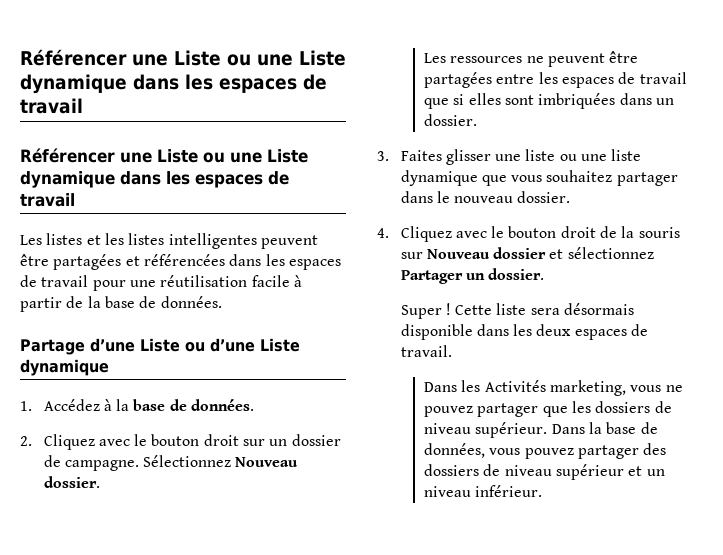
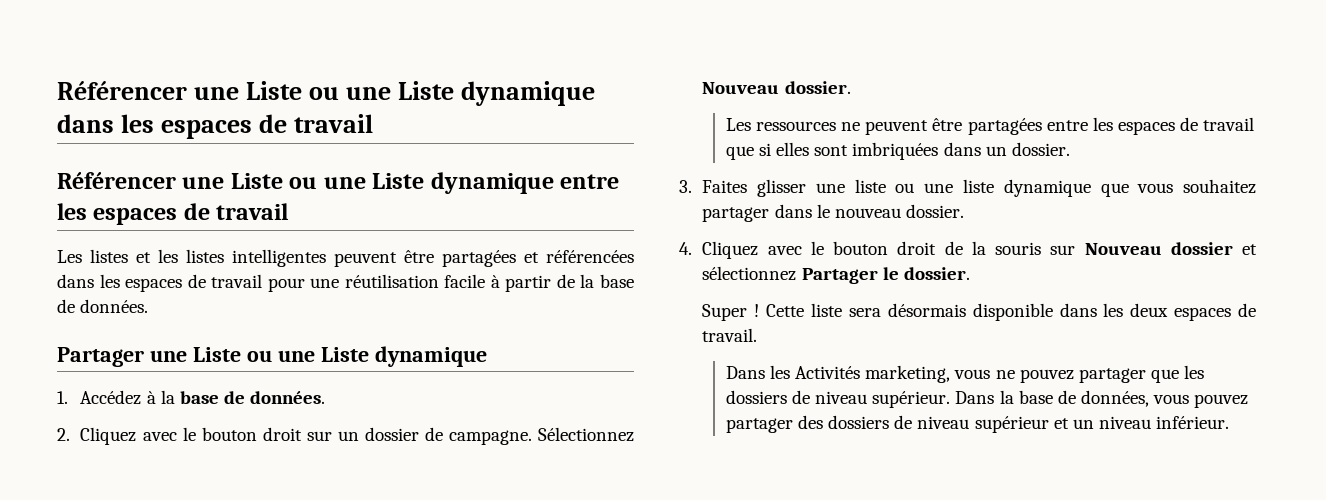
[120,171,161,185] dans -> [560,174,620,189] entre
[20,338,255,355] Partage d’une Liste ou d’une -> [57,347,315,367] Partager une Liste ou une
[465,273,485,280] un -> [882,267,899,280] le

